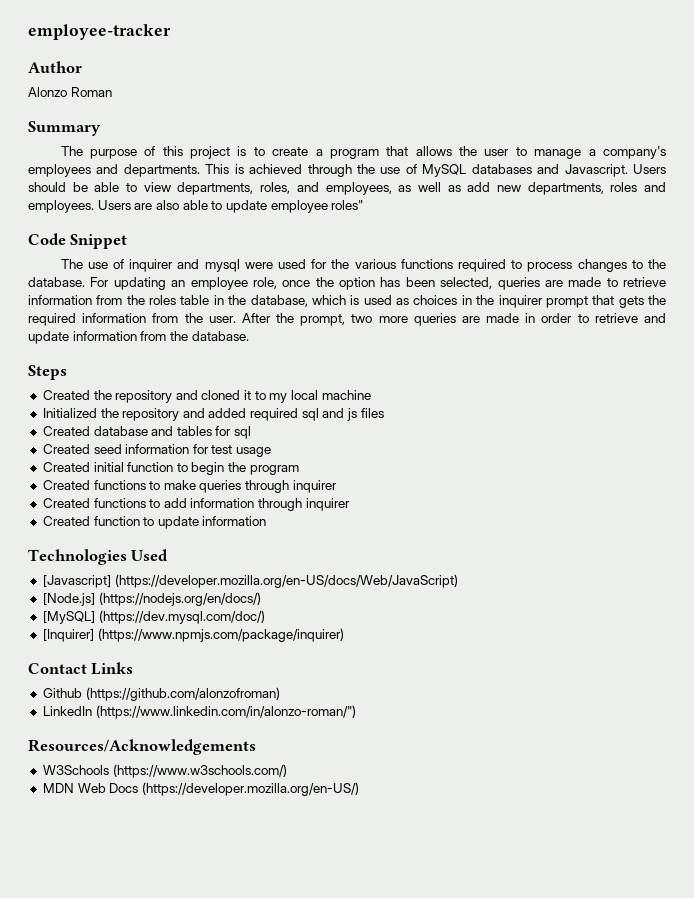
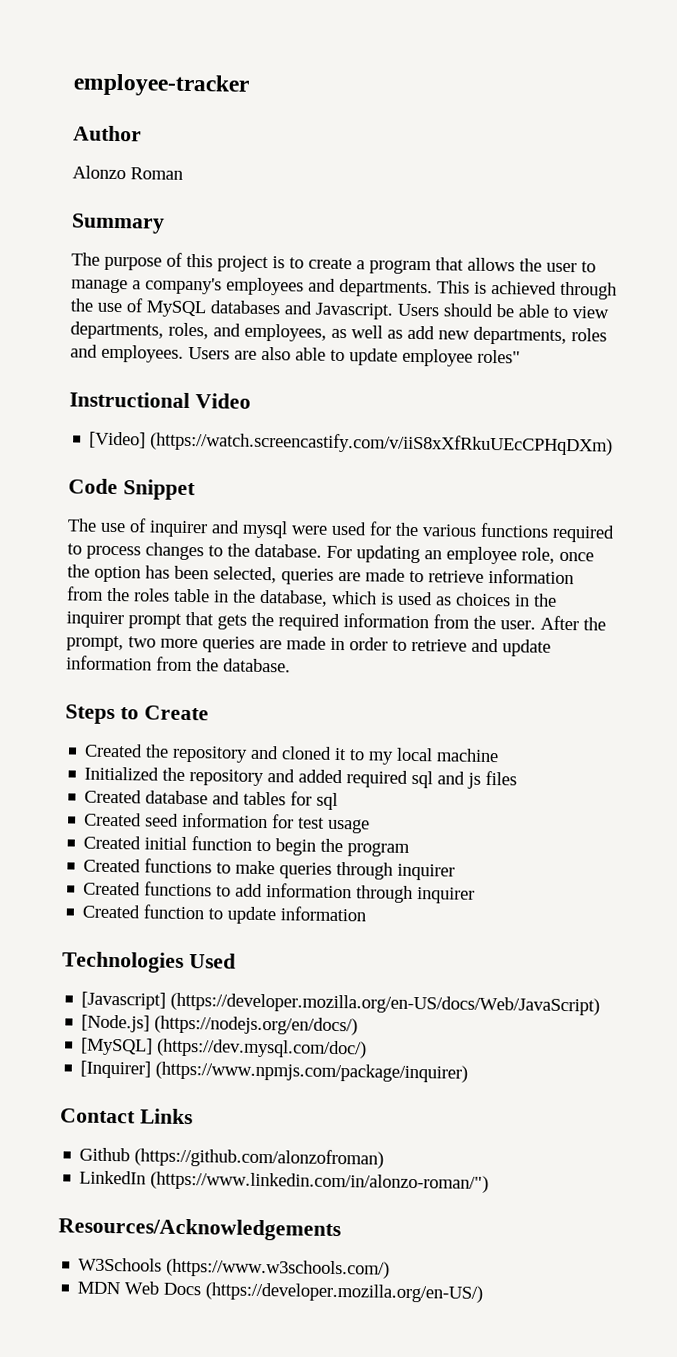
(364, 205) none -> [69,391,251,409] [89,431,614,456] // Instructional Video // [Video] (https://watch.screencastify.com/v/iiS8xXfRkuUEcCPHqDXm)
(67, 372) none -> [119,705,209,721] to Create

